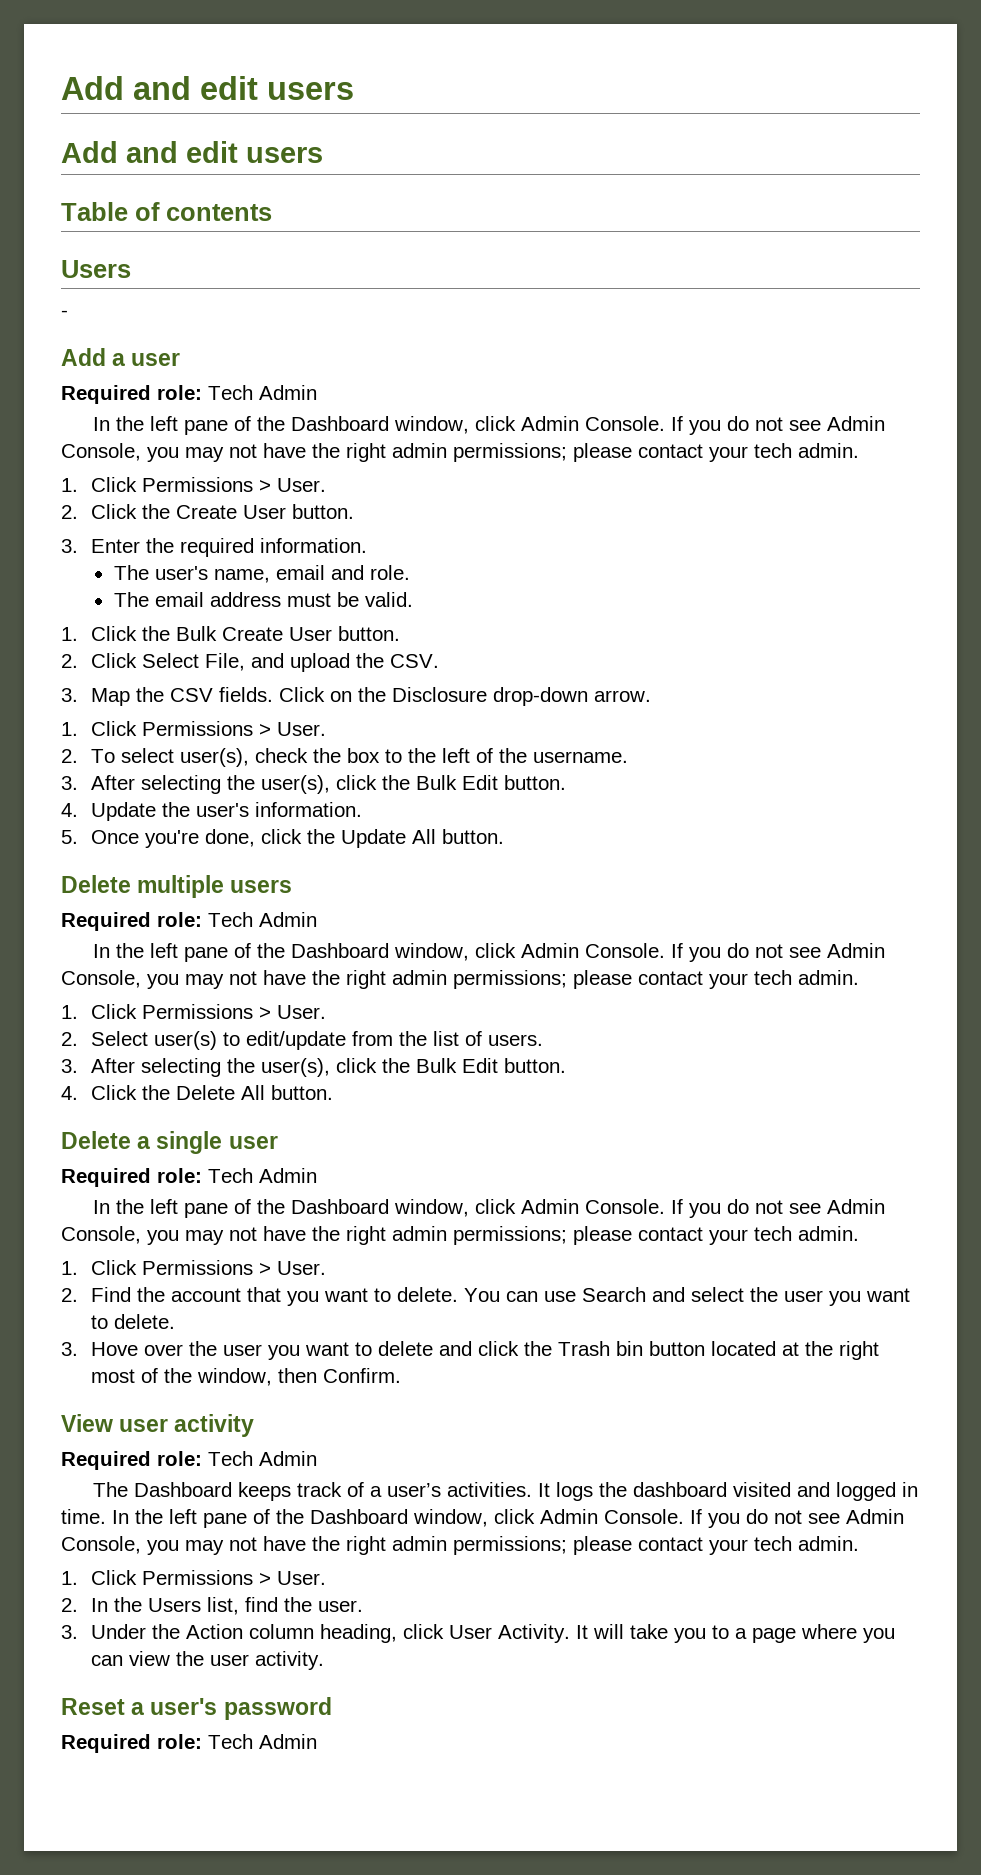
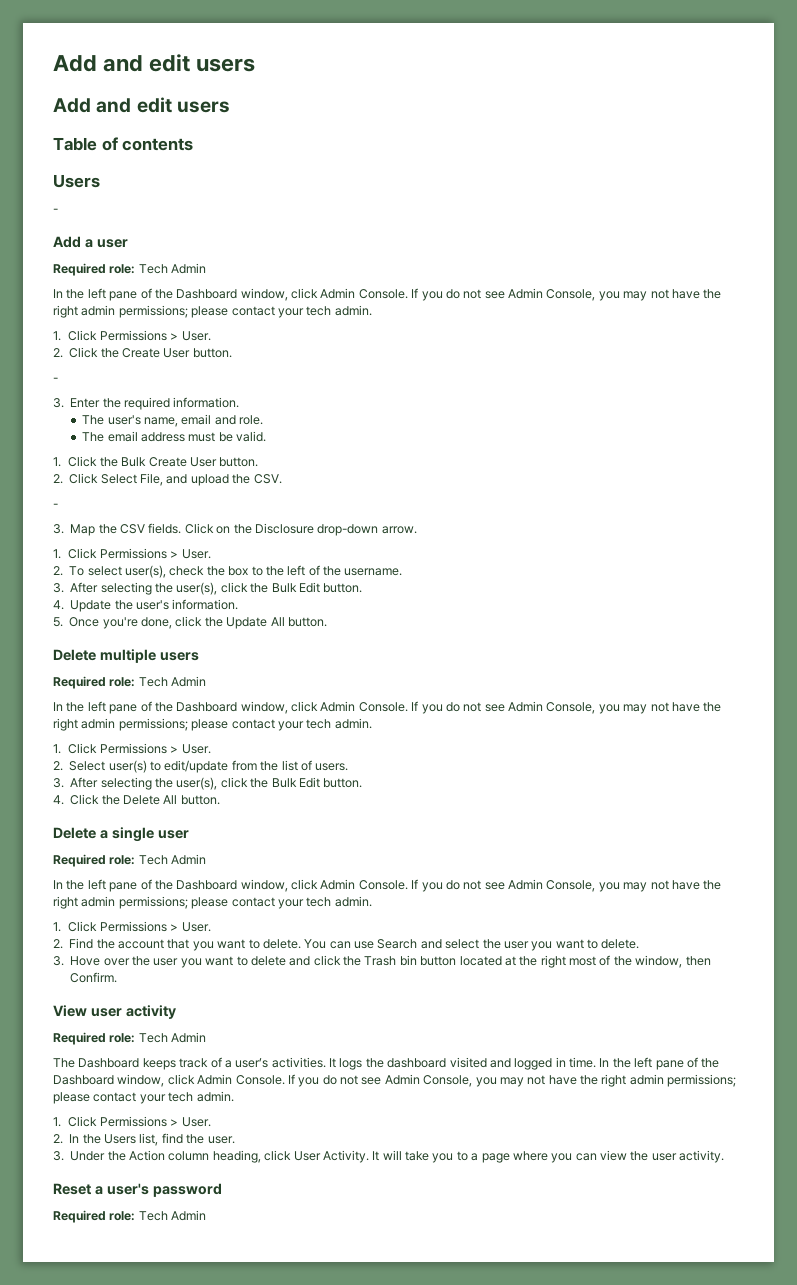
(354, 511) none -> [53,377,58,382] // -
(439, 661) none -> [53,503,58,508] // -

